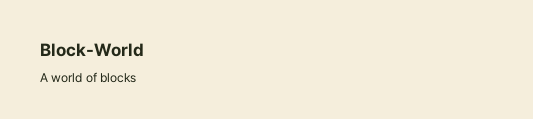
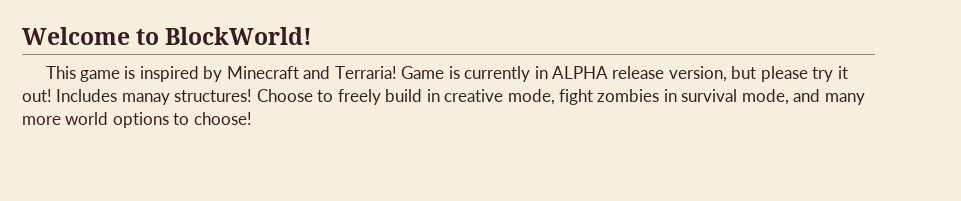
[40,43,144,57] [40,72,137,83] Block-World // A world of blocks -> [22,27,313,45] [45,66,848,82] [22,89,865,105] [22,112,252,128] Welcome to BlockWorld! // This game is inspired by Minecraft and Terraria! Game is currently in ALPHA release version, but please try it out! Includes manay structures! Choose to freely build in creative mode, fight zombies in survival mode, and many more world options to choose!

